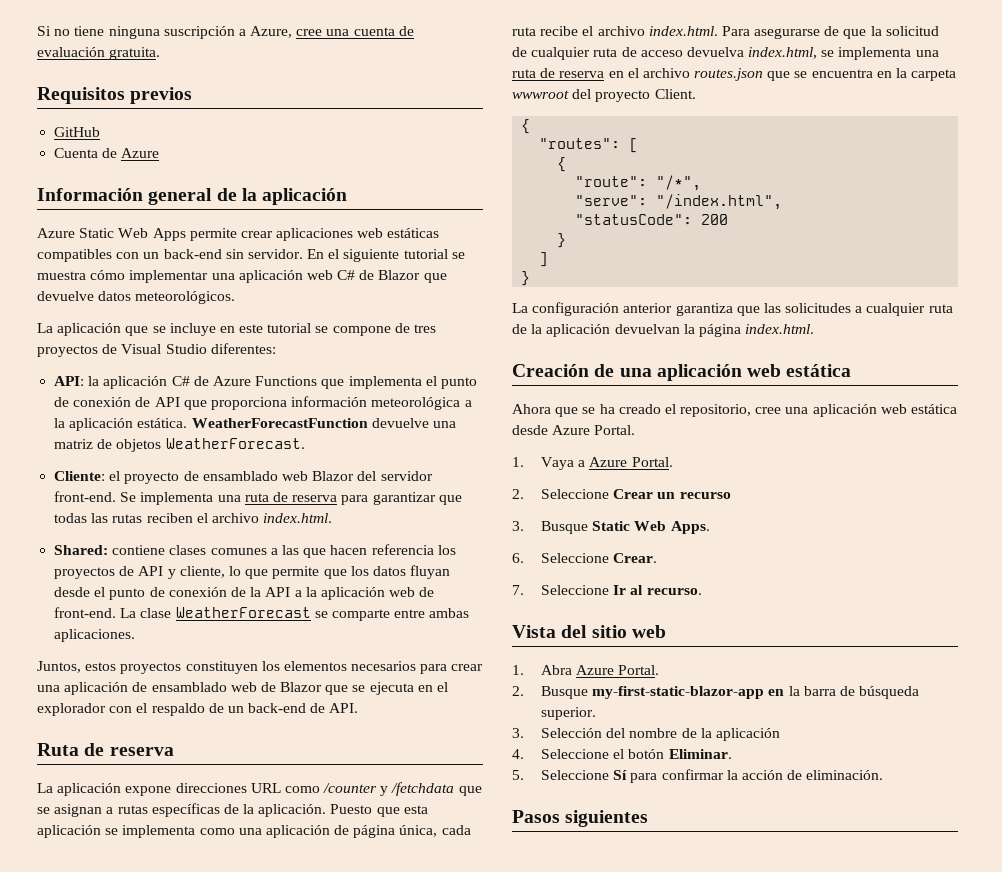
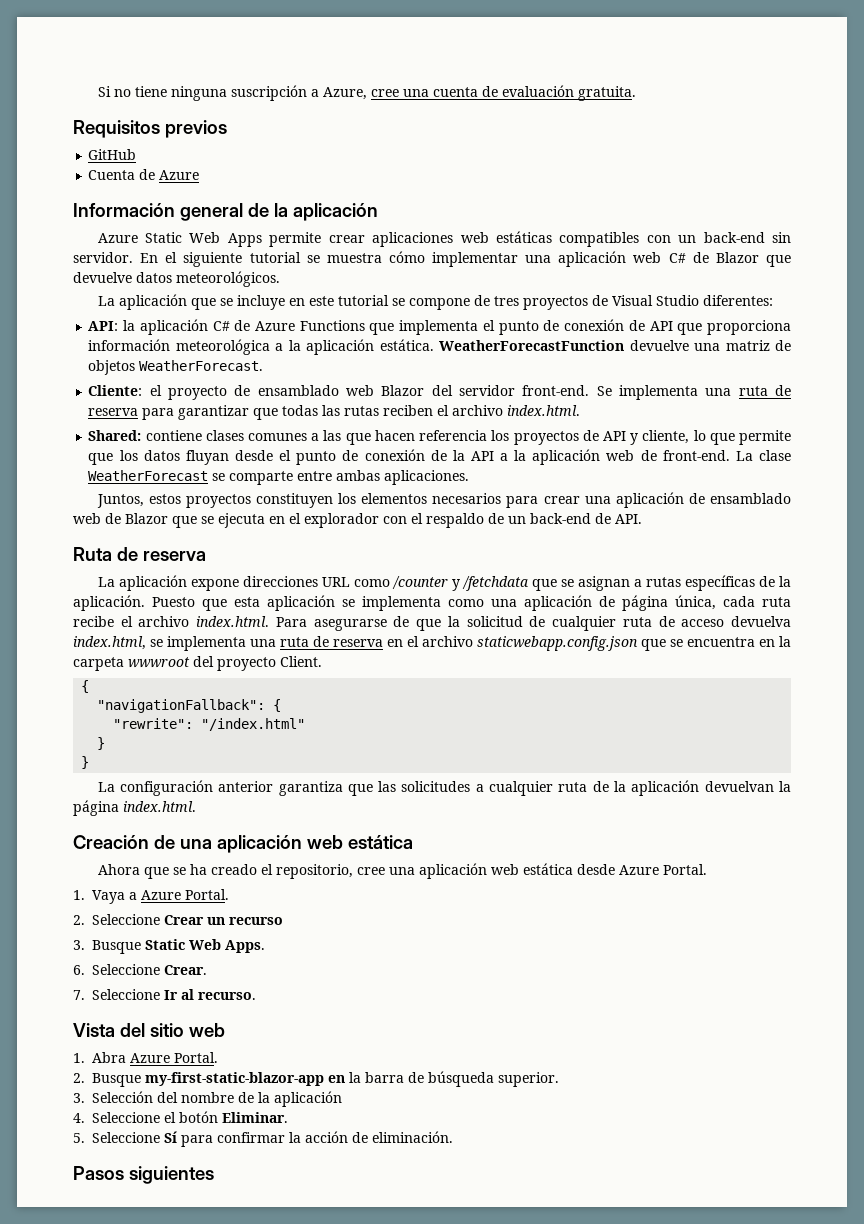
[694,68,764,81] routes.json -> [477,636,638,651] staticwebapp.config.json
[539,138,639,153] [557,157,567,172] [575,175,702,191] [575,194,783,210] [575,214,729,225] [557,233,567,248] [539,252,549,267] "routes": [ // { // "route": "/*", // "serve": "/index.html", // "statusCode": 200 // } // ] -> [97,699,282,713] [113,718,306,731] [97,737,106,750] "navigationFallback": { // "rewrite": "/index.html" // }

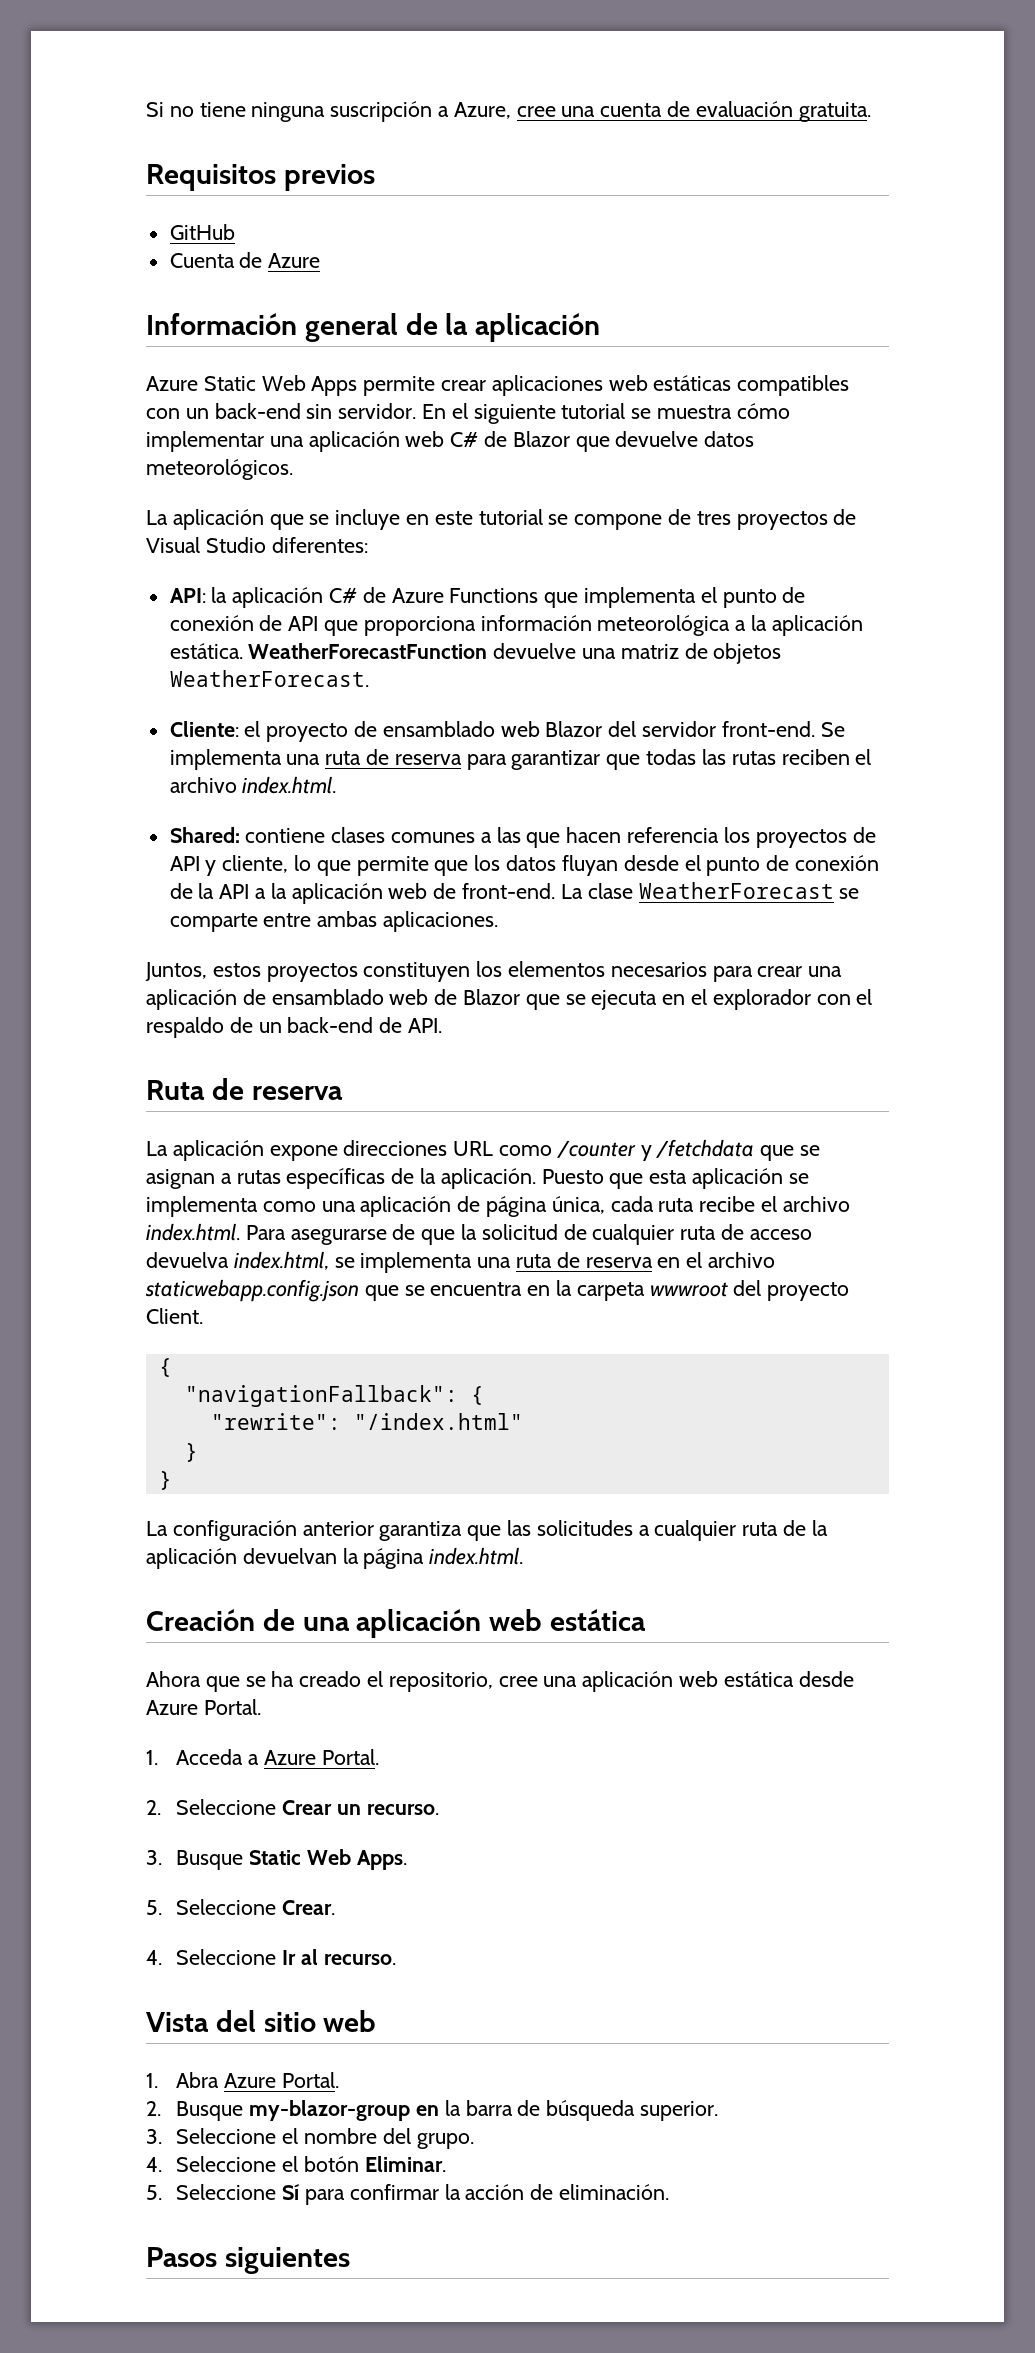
[92,890,125,904] Vaya -> [176,1749,244,1765] Acceda
[229,917,283,925] recurso -> [366,1804,439,1815] recurso.
[73,965,85,975] 6. -> [146,1900,162,1915] 5.
[73,990,85,1000] 7. -> [146,1950,162,1965] 4.
[145,1072,324,1086] my-first-static-blazor-app -> [249,2100,411,2121] my-blazor-group
[92,1091,342,1107] Selección del nombre de la aplicación -> [176,2128,474,2149] Seleccione el nombre del grupo.

